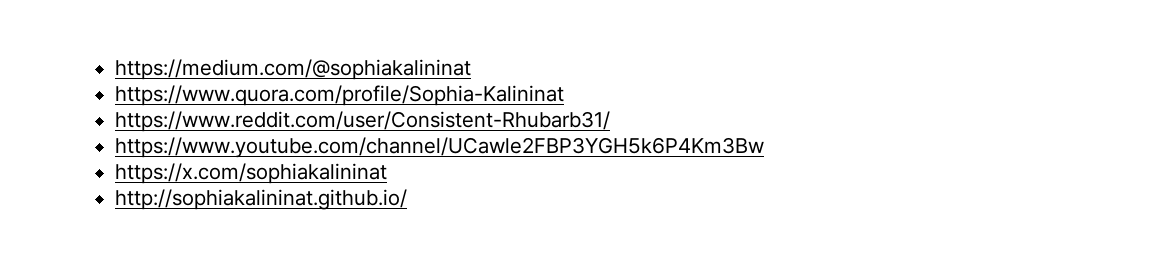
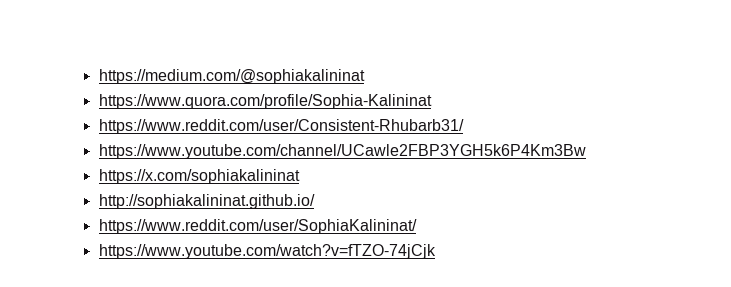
(408, 199) none -> [98,219,417,234] [98,244,436,259] // https://www.reddit.com/user/SophiaKalininat/ // https://www.youtube.com/watch?v=fTZO-74jCjk

